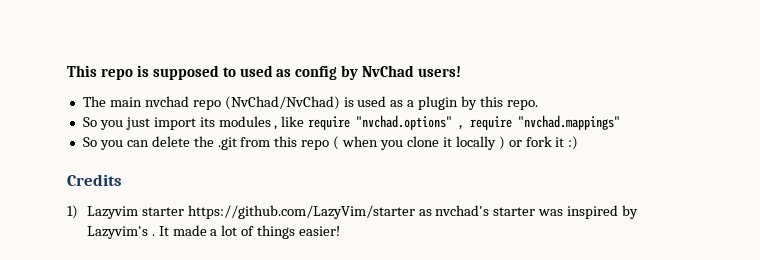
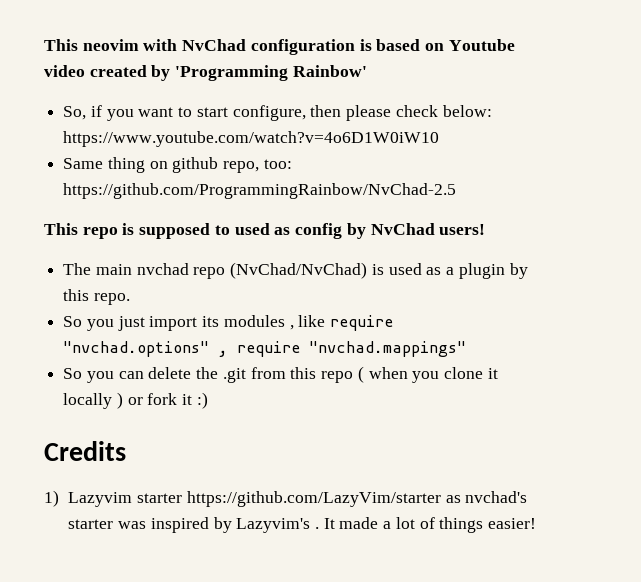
[67,65,97,77] This -> [44,39,515,55] [44,65,367,81] [63,105,492,121] [63,131,440,147] [63,157,292,173] [63,183,457,199] [44,223,78,235] This neovim with NvChad configuration is based on Youtube video created by 'Programming Rainbow' // So, if you want to start configure, then please check below: https://www.youtube.com/watch?v=4o6D1W0iW10 // Same thing on github repo, too: https://github.com/ProgrammingRainbow/NvChad-2.5 // This

